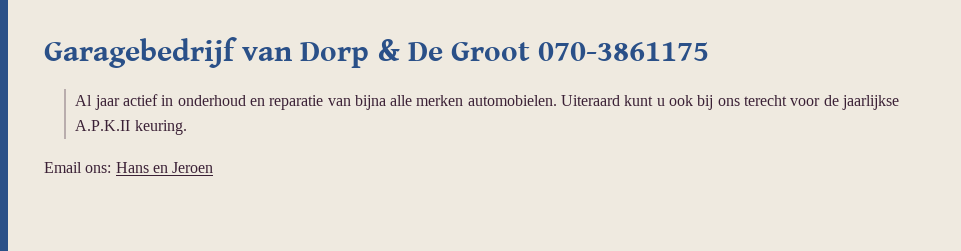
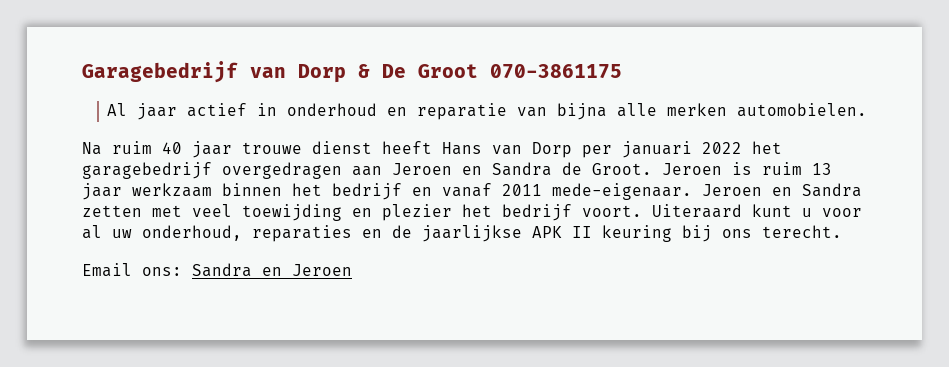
[561,95,900,110] [75,120,187,135] Uiteraard kunt u ook bij ons terecht voor de jaarlijkse A.P.K.II keuring. -> [82,141,782,158] [82,162,832,179] [82,183,862,200] [82,204,862,221] [82,225,842,242] // Na ruim 40 jaar trouwe dienst heeft Hans van Dorp per januari 2022 het garagebedrijf overgedragen aan Jeroen en Sandra de Groot. Jeroen is ruim 13 jaar werkzaam binnen het bedrijf en vanaf 2011 mede-eigenaar. Jeroen en Sandra zetten met veel toewijding en plezier het bedrijf voort. Uiteraard kunt u voor al uw onderhoud, reparaties en de jaarlijkse APK II keuring bij ons terecht.
[115,162,149,173] Hans -> [192,263,252,277] Sandra

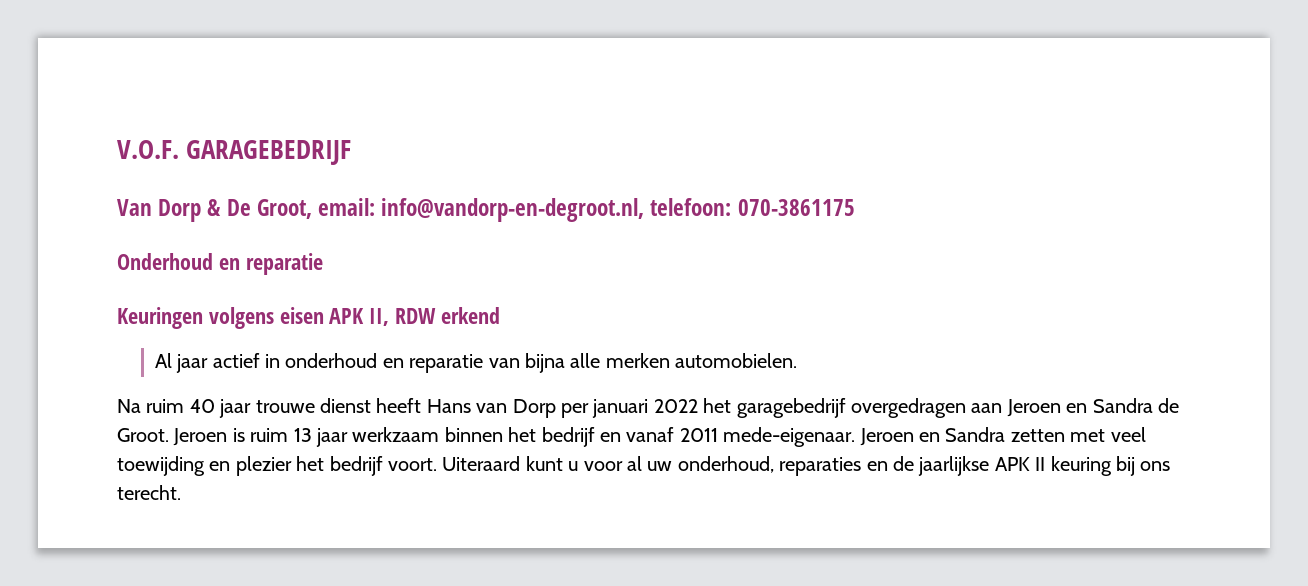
[82,61,622,83] Garagebedrijf van Dorp & De Groot 070-3861175 -> [117,140,352,165] [117,198,855,222] [117,253,323,275] [117,307,500,329] V.O.F. GARAGEBEDRIJF // Van Dorp & De Groot, email: info@vandorp-en-degroot.nl, telefoon: 070-3861175 // Onderhoud en reparatie // Keuringen volgens eisen APK II, RDW erkend
[82,263,352,277] // Email ons: Sandra en Jeroen -> (181, 492) none

